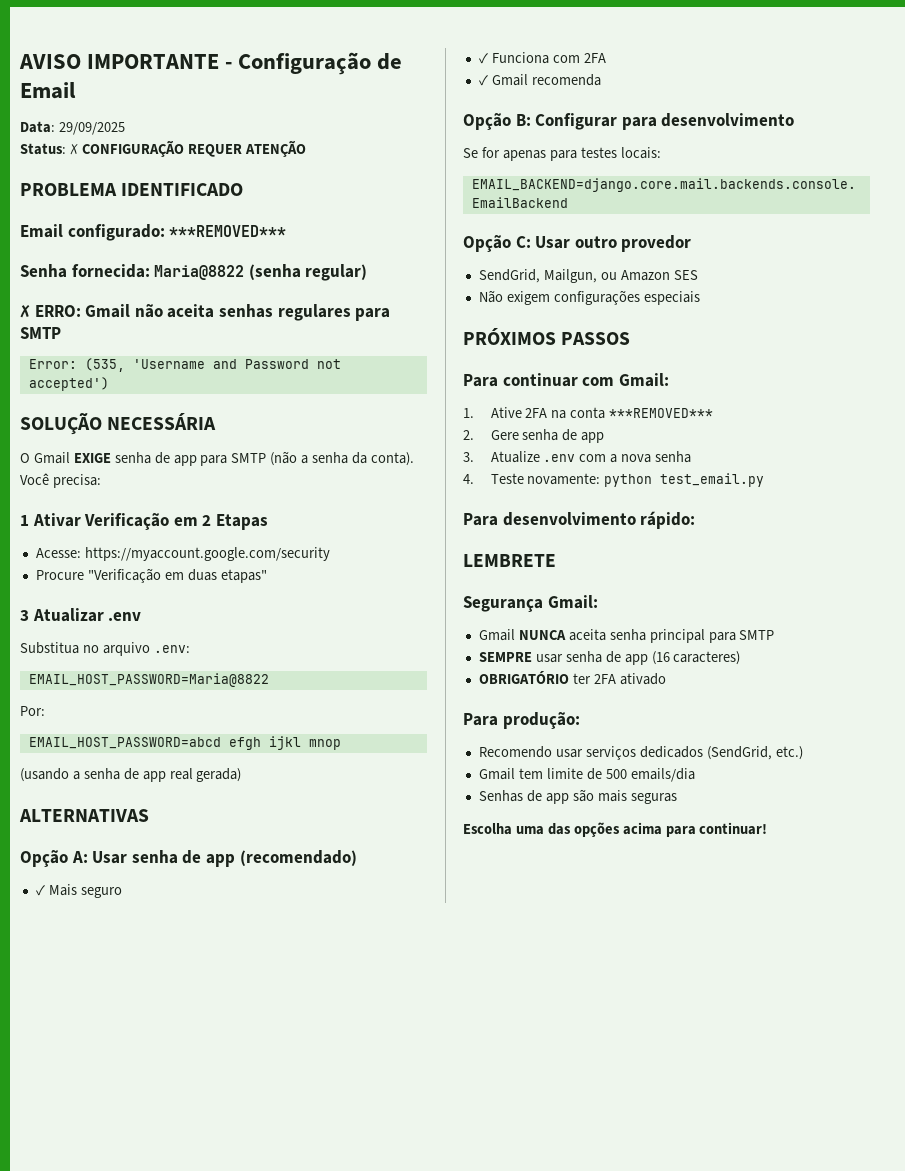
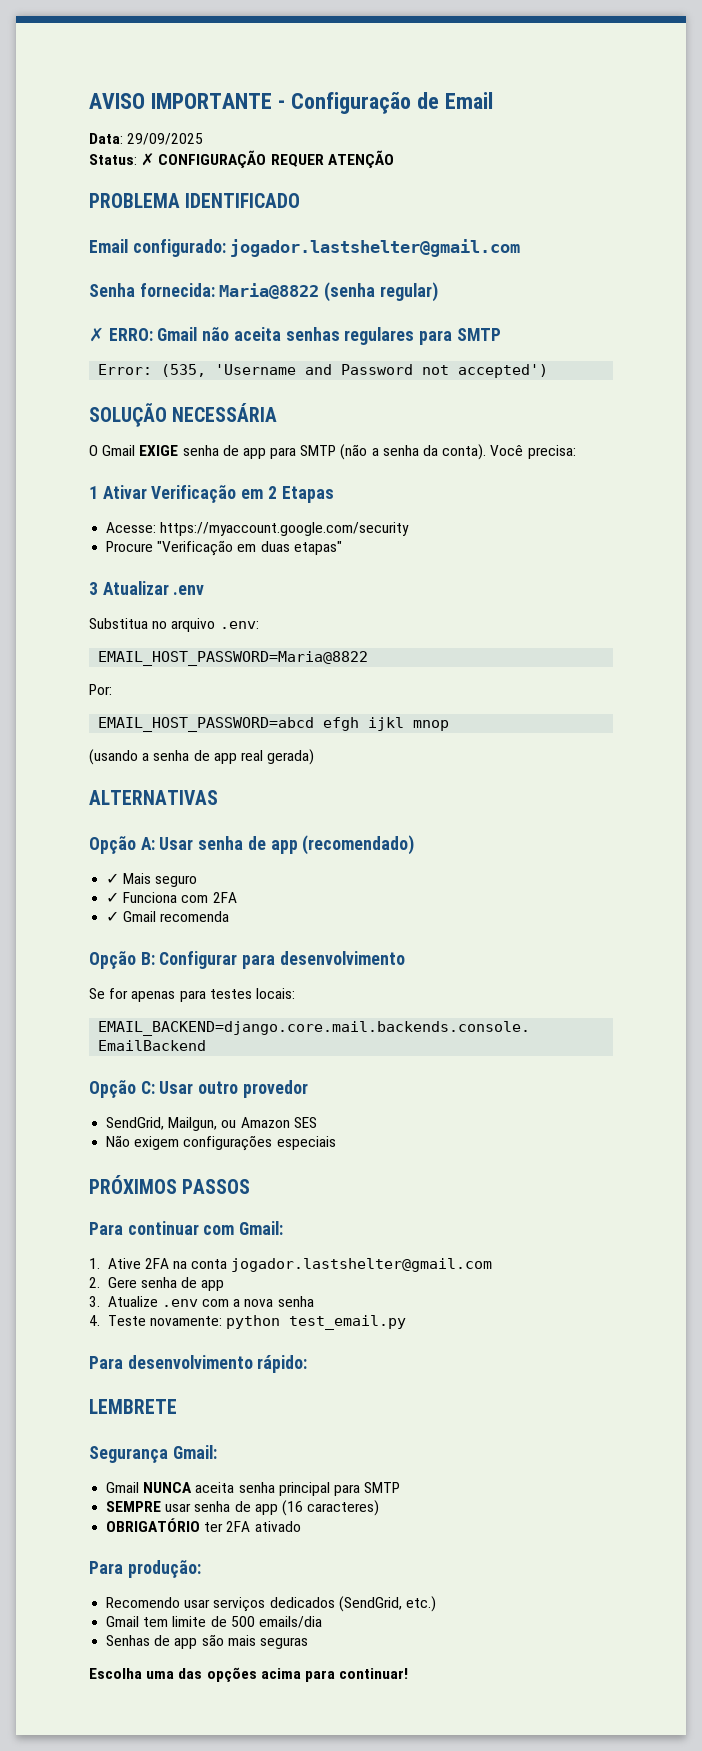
[169,225,287,237] ***REMOVED*** -> [230,239,521,257] jogador.lastshelter@gmail.com
[609,408,714,418] ***REMOVED*** -> [231,1258,493,1272] jogador.lastshelter@gmail.com

